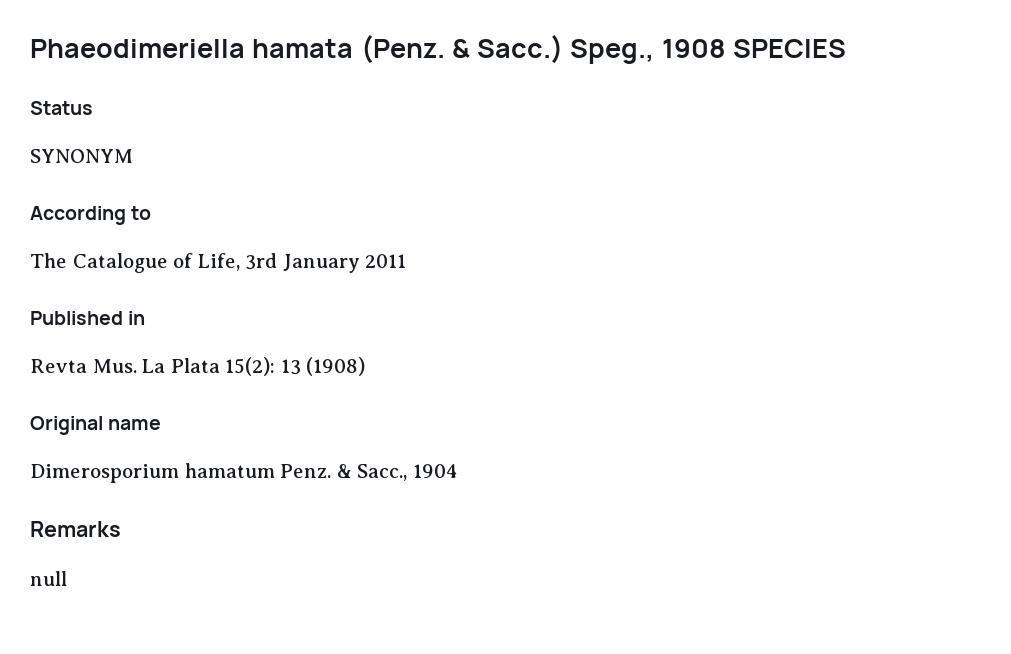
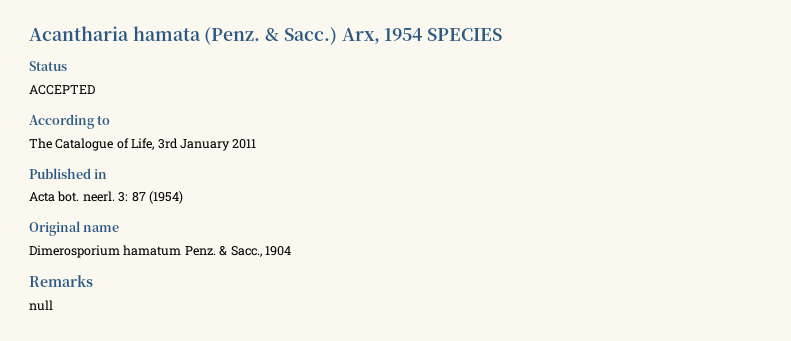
[30,39,245,58] Phaeodimeriella -> [29,26,129,41] Acantharia
[570,39,726,64] Speg., 1908 -> [341,28,423,44] Arx, 1954
[30,149,133,163] SYNONYM -> [29,85,95,95] ACCEPTED
[30,357,366,376] Revta Mus. La Plata 15(2): 13 (1908) -> [29,191,183,204] Acta bot. neerl. 3: 87 (1954)

